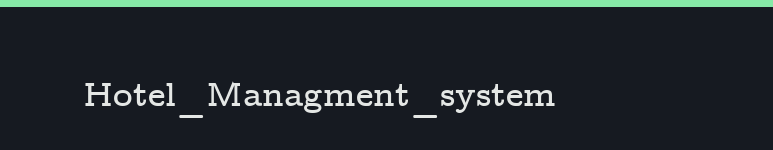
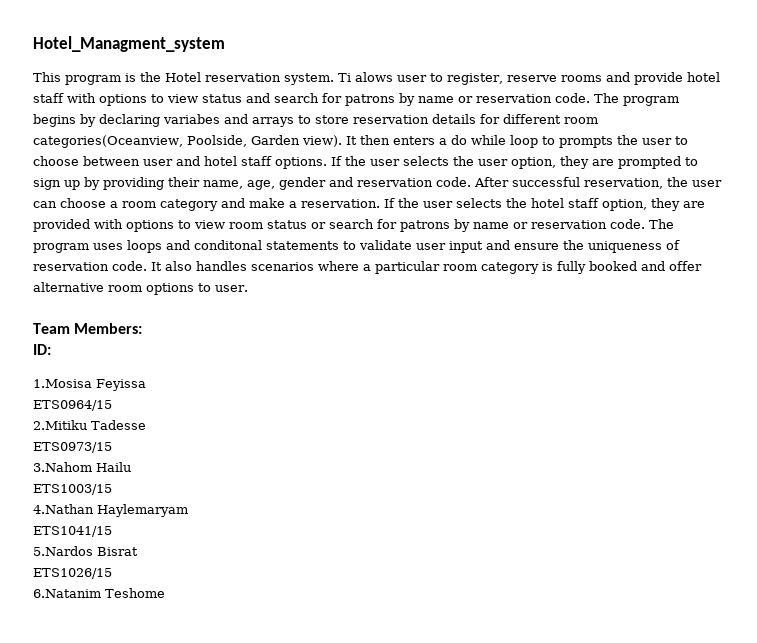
(556, 99) none -> [33,72,720,85] [33,93,679,106] [33,114,598,127] [33,135,688,148] [33,156,698,169] [33,177,722,190] [33,198,705,211] [33,219,674,232] [33,240,680,253] [33,261,702,274] [33,282,248,295] [33,323,143,334] [33,344,51,355] [33,379,146,391] [33,400,112,411] [33,420,146,430] [33,442,112,453] [33,462,131,472] [33,484,112,495] [33,504,188,517] [33,526,112,537] [33,546,138,556] [33,568,112,579] [33,588,165,598] // This program is the Hotel reservation system. Ti alows user to register, reserve rooms and provide hotel staff with options to view status and search for patrons by name or reservation code. The program begins by declaring variabes and arrays to store reservation details for different room categories(Oceanview, Poolside, Garden view). It then enters a do while loop to prompts the user to choose between user and hotel staff options. If the user selects the user option, they are prompted to sign up by providing their name, age, gender and reservation code. After successful reservation, the user can choose a room category and make a reservation. If the user selects the hotel staff option, they are provided with options to view room status or search for patrons by name or reservation code. The program uses loops and conditonal statements to validate user input and ensure the uniqueness of reservation code. It also handles scenarios where a particular room category is fully booked and offer alternative room options to user. // Team Members: // ID: // 1.Mosisa Feyissa // ETS0964/15 // 2.Mitiku Tadesse // ETS0973/15 // 3.Nahom Hailu // ETS1003/15 // 4.Nathan Haylemaryam // ETS1041/15 // 5.Nardos Bisrat // ETS1026/15 // 6.Natanim Teshome

